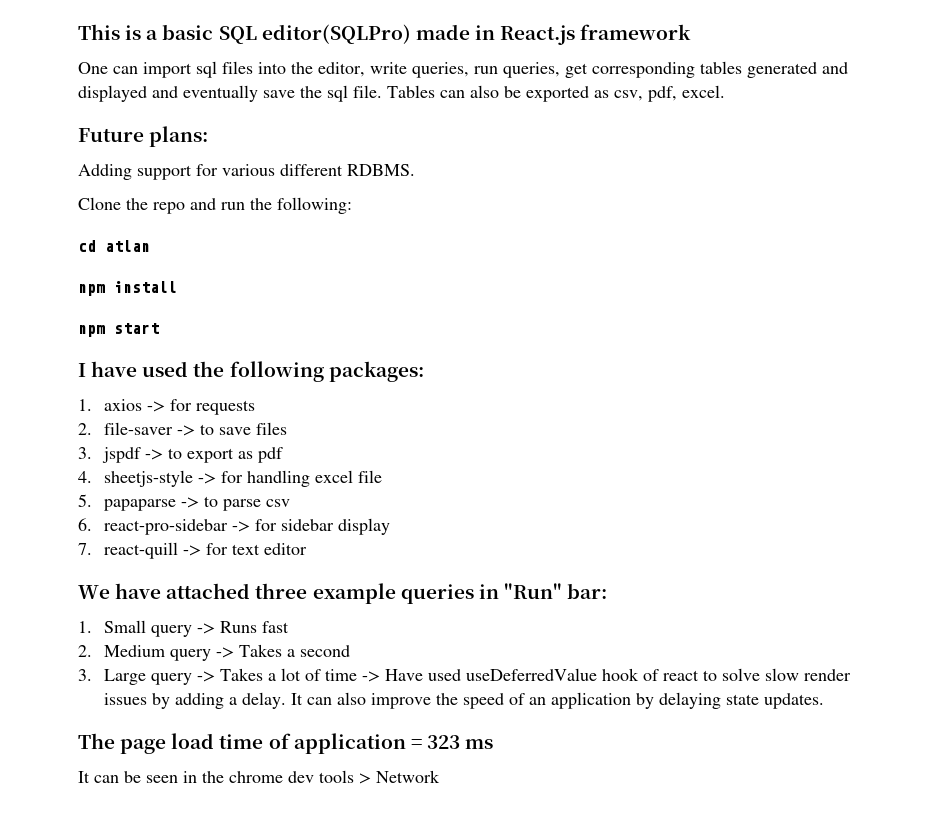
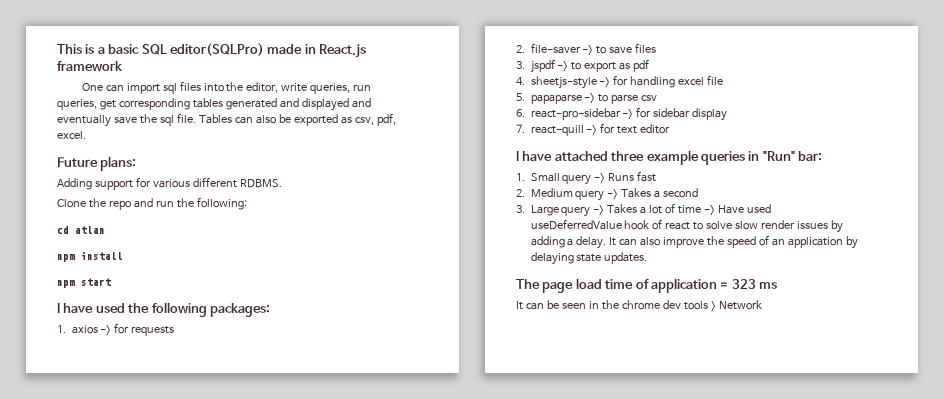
[78,585,110,599] We -> [516,151,519,161] I

